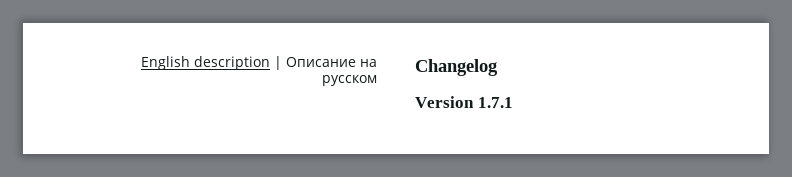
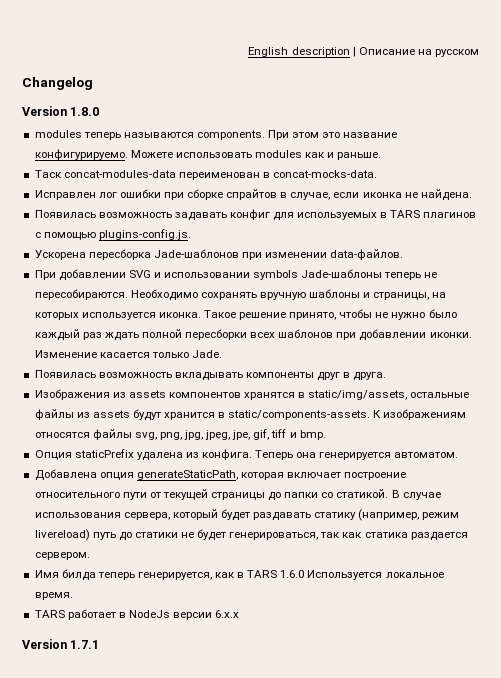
(498, 67) none -> [22,106,100,116] [34,130,398,140] [34,149,382,160] [34,170,378,180] [34,189,472,201] [34,209,477,221] [34,229,191,240] [34,249,404,260] [34,269,438,281] [34,289,447,301] [34,309,457,320] [34,329,472,341] [34,350,222,358] [34,370,387,381] [34,389,470,400] [34,409,467,421] [34,429,326,440] [34,449,459,461] [34,469,407,481] [34,489,441,501] [34,509,460,521] [34,529,468,541] [34,552,90,560] [34,569,444,581] [34,592,73,600] [34,609,240,620] // Version 1.8.0 // modules теперь называются components. При этом это название конфигурируемо. Можете использовать modules как и раньше. // Таск concat-modules-data переименован в concat-mocks-data. // Исправлен лог ошибки при сборке спрайтов в случае, если иконка не найдена. // Появилась возможность задавать конфиг для используемых в TARS плагинов с помощью plugins-config.js. // Ускорена пересборка Jade-шаблонов при изменении data-файлов. // При добавлении SVG и использовании symbols Jade-шаблоны теперь не пересобираются. Необходимо сохранять вручную шаблоны и страницы, на которых используется иконка. Такое решение принято, чтобы не нужно было каждый раз ждать полной пересборки всех шаблонов при добавлении иконки. Изменение касается только Jade. // Появилась возможность вкладывать компоненты друг в друга. // Изображения из assets компонентов хранятся в static/img/assets, остальные файлы из assets будут хранится в static/components-assets. К изображениям относятся файлы svg, png, jpg, jpeg, jpe, gif, tiff и bmp. // Опция staticPrefix удалена из конфига. Теперь она генерируется автоматом. // Добавлена опция generateStaticPath, которая включает построение относительного пути от текущей страницы до папки со статикой. В случае использования сервера, который будет раздавать статику (например, режим livereload) путь до статики не будет генерироваться, так как статика раздается сервером. // Имя билда теперь генерируется, как в TARS 1.6.0 Используется локальное время. // TARS работает в NodeJs версии 6.x.x

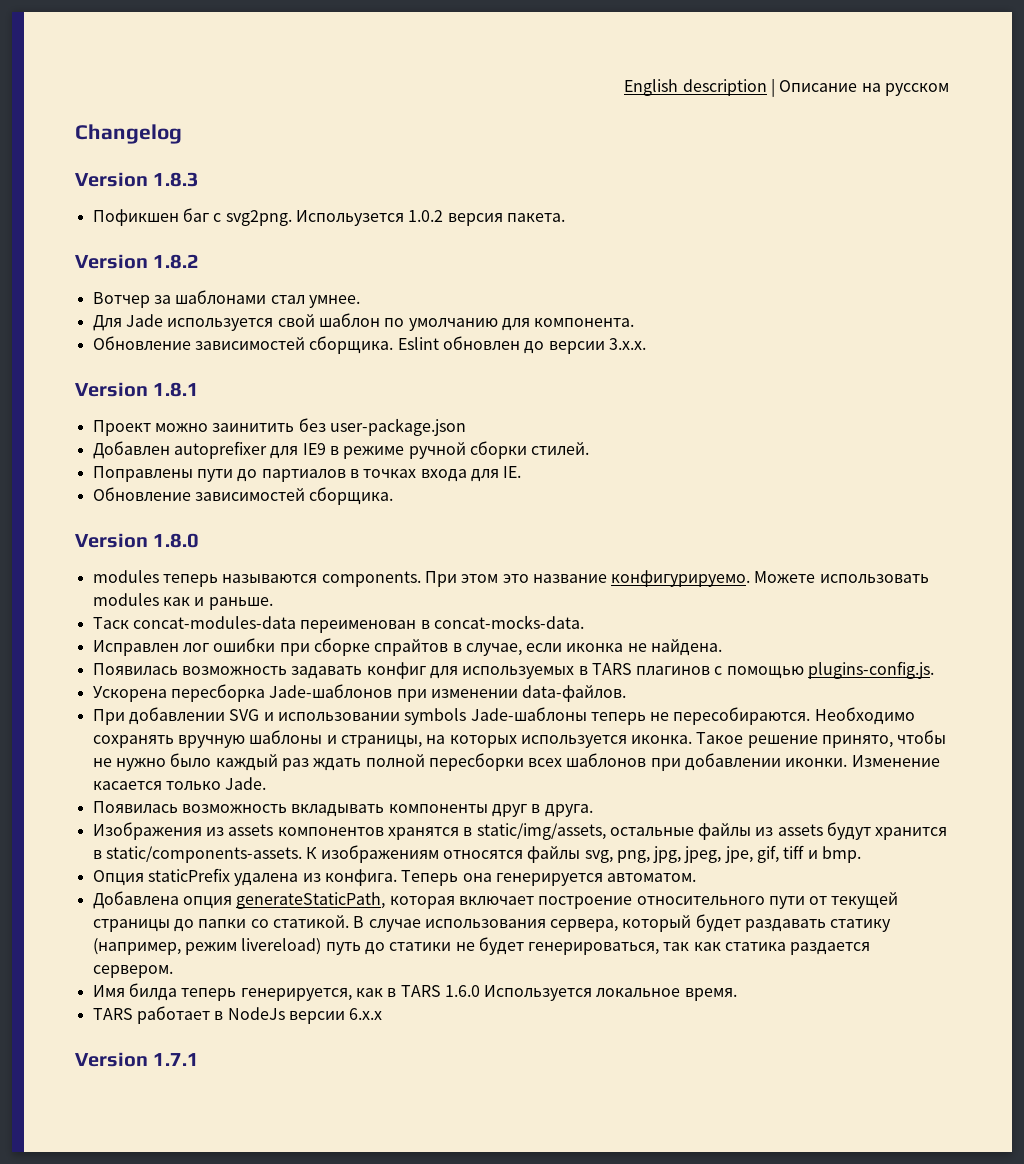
(93, 83) none -> [75,172,200,187] [92,208,565,226] [75,254,200,269] [92,290,360,308] [92,313,635,331] [92,336,646,354] [75,382,200,397] [92,418,466,436] [92,441,590,459] [92,466,522,482] [92,487,394,505] // Version 1.8.3 // Пофикшен баг с svg2png. Испольузется 1.0.2 версия пакета. // Version 1.8.2 // Вотчер за шаблонами стал умнее. // Для Jade используется свой шаблон по умолчанию для компонента. // Обновление зависимостей сборщика. Eslint обновлен до версии 3.x.x. // Version 1.8.1 // Проект можно заинитить без user-package.json // Добавлен autoprefixer для IE9 в режиме ручной сборки стилей. // Поправлены пути до партиалов в точках входа для IE. // Обновление зависимостей сборщика.

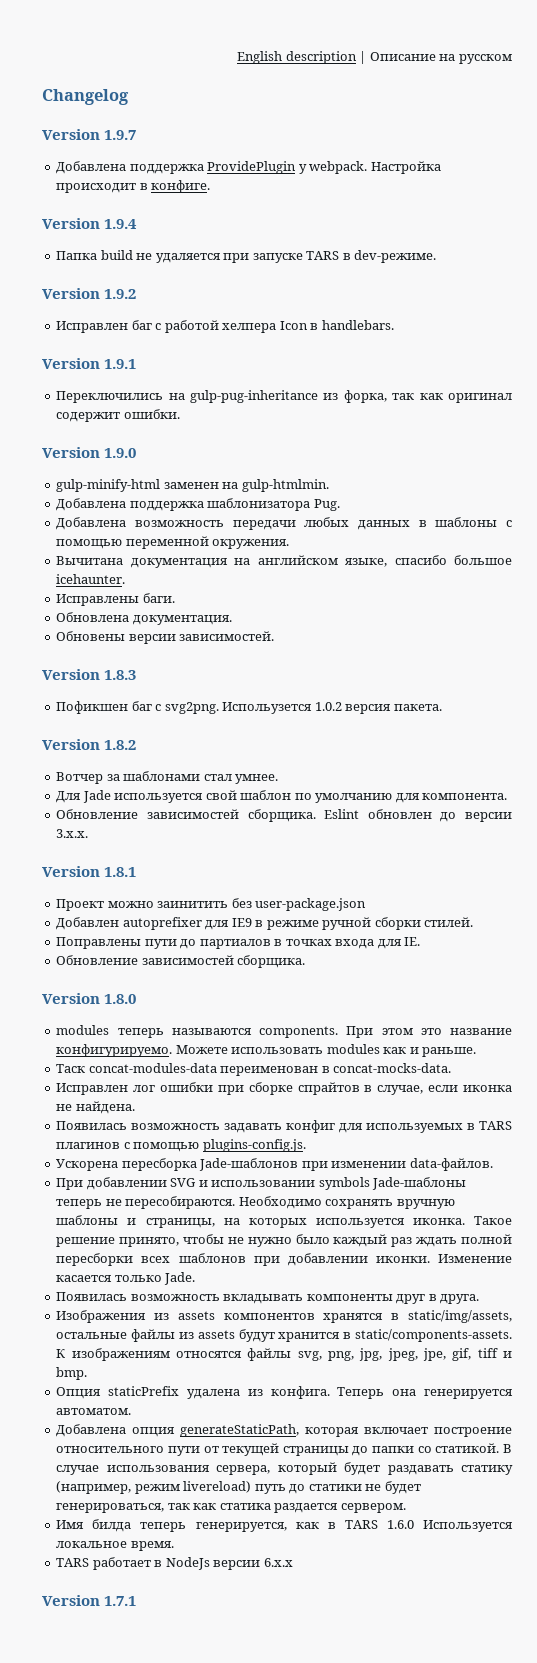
(182, 134) none -> [42,129,137,140] [56,161,441,174] [56,180,211,193] [42,218,138,229] [56,250,437,263] [42,288,137,299] [56,320,394,333] [42,358,137,369] [56,390,512,403] [56,409,180,422] [42,447,137,458] [56,479,329,492] [56,498,340,511] [56,517,512,530] [56,536,290,549] [56,555,512,568] [56,574,126,584] [56,593,175,606] [56,612,232,625] [56,631,275,644] // Version 1.9.7 // Добавлена поддержка ProvidePlugin у webpack. Настройка происходит в конфиге. // Version 1.9.4 // Папка build не удаляется при запуске TARS в dev-режиме. // Version 1.9.2 // Исправлен баг с работой хелпера Icon в handlebars. // Version 1.9.1 // Переключились на gulp-pug-inheritance из форка, так как оригинал содержит ошибки. // Version 1.9.0 // gulp-minify-html заменен на gulp-htmlmin. // Добавлена поддержка шаблонизатора Pug. // Добавлена возможность передачи любых данных в шаблоны с помощью переменной окружения. // Вычитана документация на английском языке, спасибо большое icehaunter. // Исправлены баги. // Обновлена документация. // Обновены версии зависимостей.

